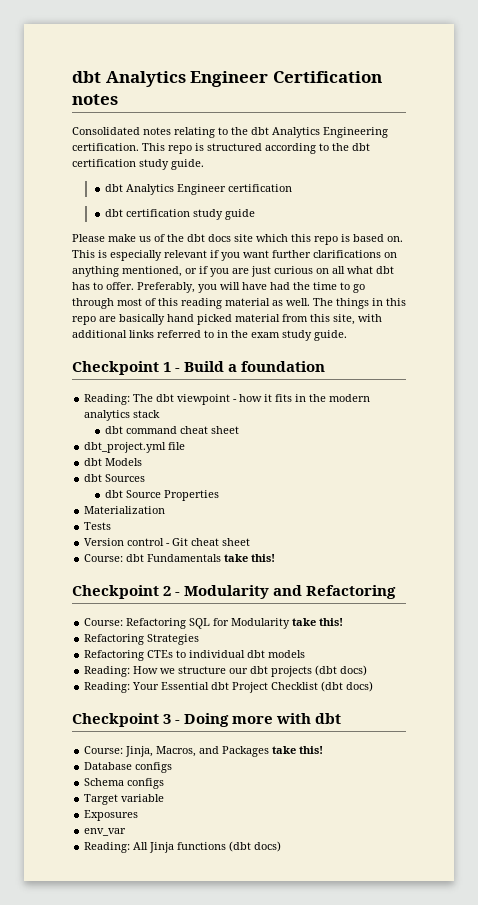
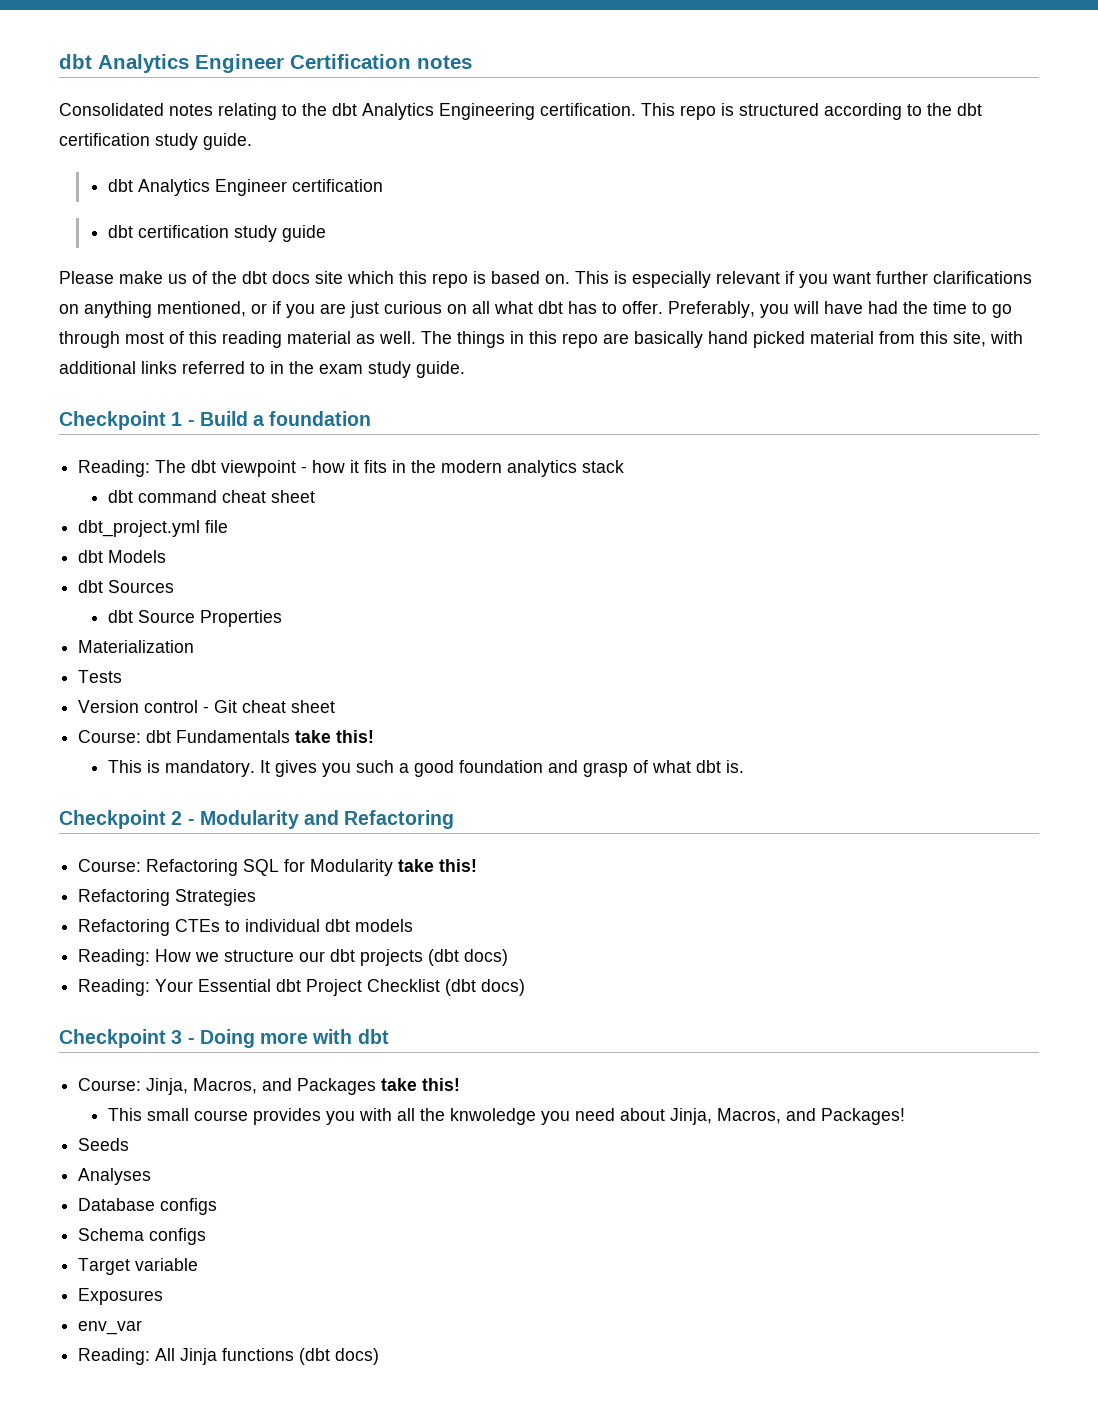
(276, 558) none -> [107,760,744,777] // This is mandatory. It gives you such a good foundation and grasp of what dbt is.
(324, 750) none -> [107,1108,905,1125] [78,1138,130,1151] [78,1168,152,1185] // This small course provides you with all the knwoledge you need about Jinja, Macros, and Packages! // Seeds // Analyses

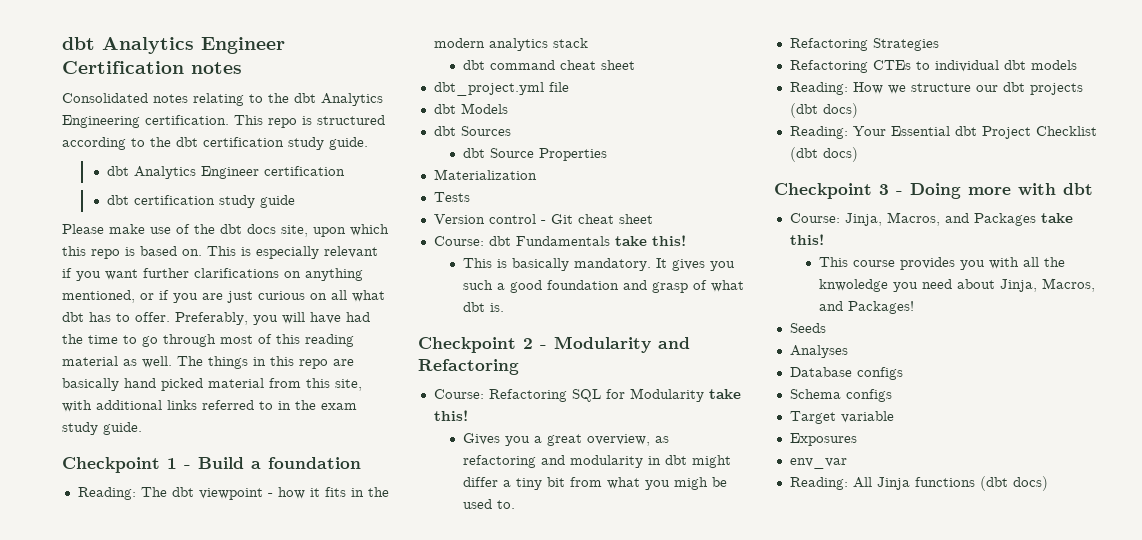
[168,274,187,284] us -> [150,227,171,234] use
[315,271,343,284] site -> [281,225,346,237] site, upon
(160, 766) none -> [511,258,569,271] basically
(478, 865) none -> [462,433,669,446] [462,455,731,468] [462,477,727,490] [462,499,515,509] // Gives you a great overview, as refactoring and modularity in dbt might differ a tiny bit from what you migh be used to.
[146,1108,189,1121] small -> (848, 262) none

